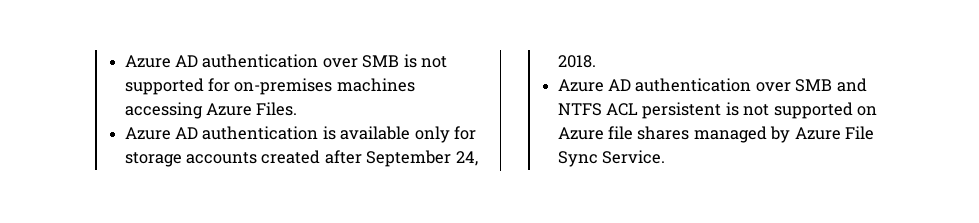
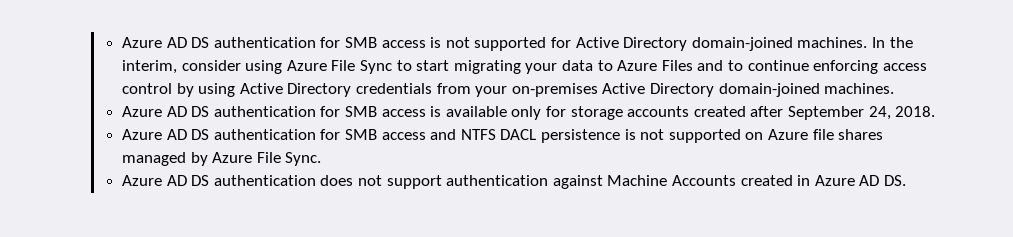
[124,54,448,68] [124,78,415,95] [124,102,298,119] [124,126,319,140] Azure AD authentication over SMB is not supported for on-premises machines accessing Azure Files. // Azure AD authentication -> [122,37,913,51] [122,60,927,74] [122,83,895,97] [122,106,426,117] Azure AD DS authentication for SMB access is not supported for Active Directory domain-joined machines. In the interim, consider using Azure File Sync to start migrating your data to Azure Files and to continue enforcing access control by using Active Directory credentials from your on-premises Active Directory domain-joined machines. // Azure AD DS authentication for SMB access
[635,78,867,92] [557,102,722,119] authentication over SMB and NTFS ACL persistent -> [191,129,620,143] DS authentication for SMB access and NTFS DACL persistence
[557,150,665,167] Sync Service. -> [285,152,322,166] [122,175,906,189] Sync. // Azure AD DS authentication does not support authentication against Machine Accounts created in Azure AD DS.

